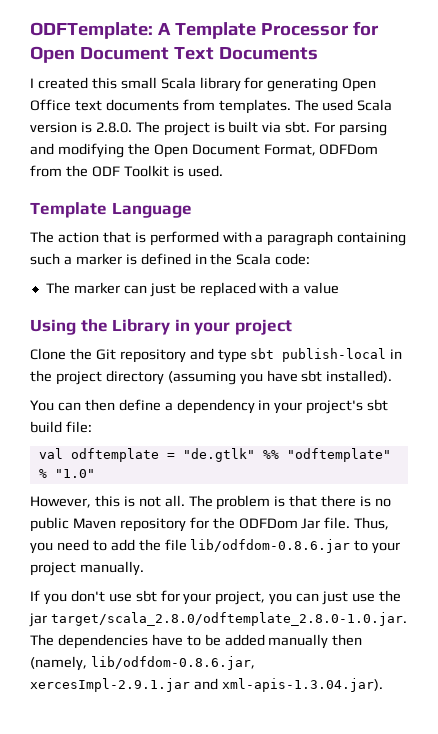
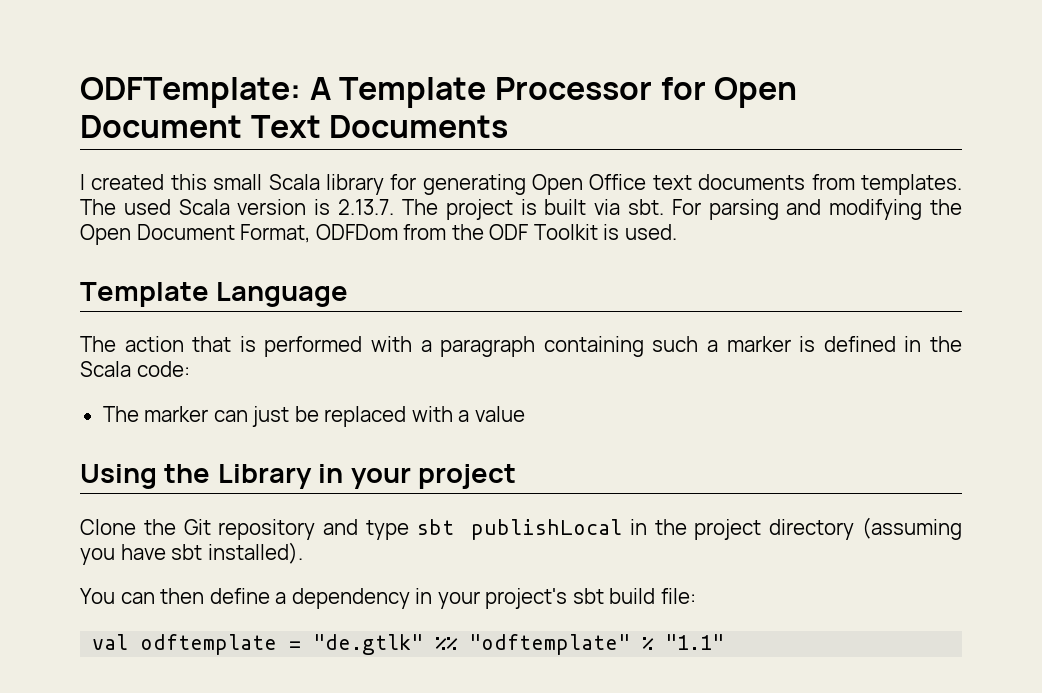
[95,122,132,133] 2.8.0. -> [338,199,395,215] 2.13.7.
[282,348,387,362] publish-local -> [470,519,622,540] publishLocal
[54,469,95,478] [30,495,392,510] [30,517,390,532] [30,539,401,554] [30,561,144,576] [30,590,401,605] [29,612,407,627] [30,634,363,649] [30,656,255,671] [30,678,383,692] "1.0" // However, this is not all. The problem is that there is no public Maven repository for the ODFDom Jar file. Thus, you need to add the file lib/odfdom-0.8.6.jar to your project manually. // If you don't use sbt for your project, you can just use the jar target/scala_2.8.0/odftemplate_2.8.0-1.0.jar. The dependencies have to be added manually then (namely, lib/odfdom-0.8.6.jar, xercesImpl-2.9.1.jar and xml-apis-1.3.04.jar). -> [665,634,725,650] "1.1"

